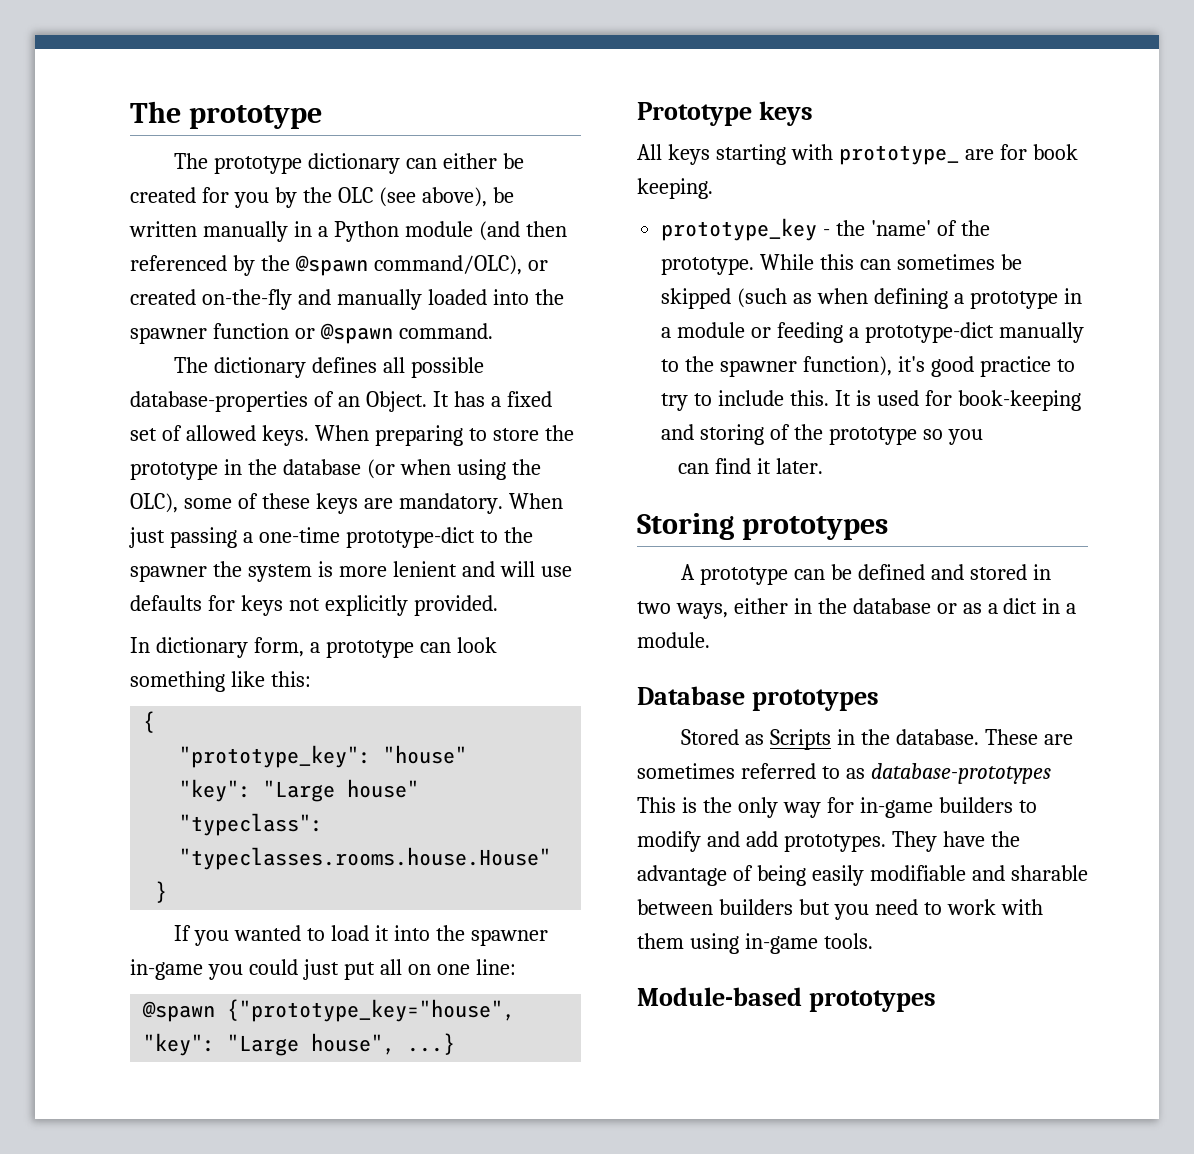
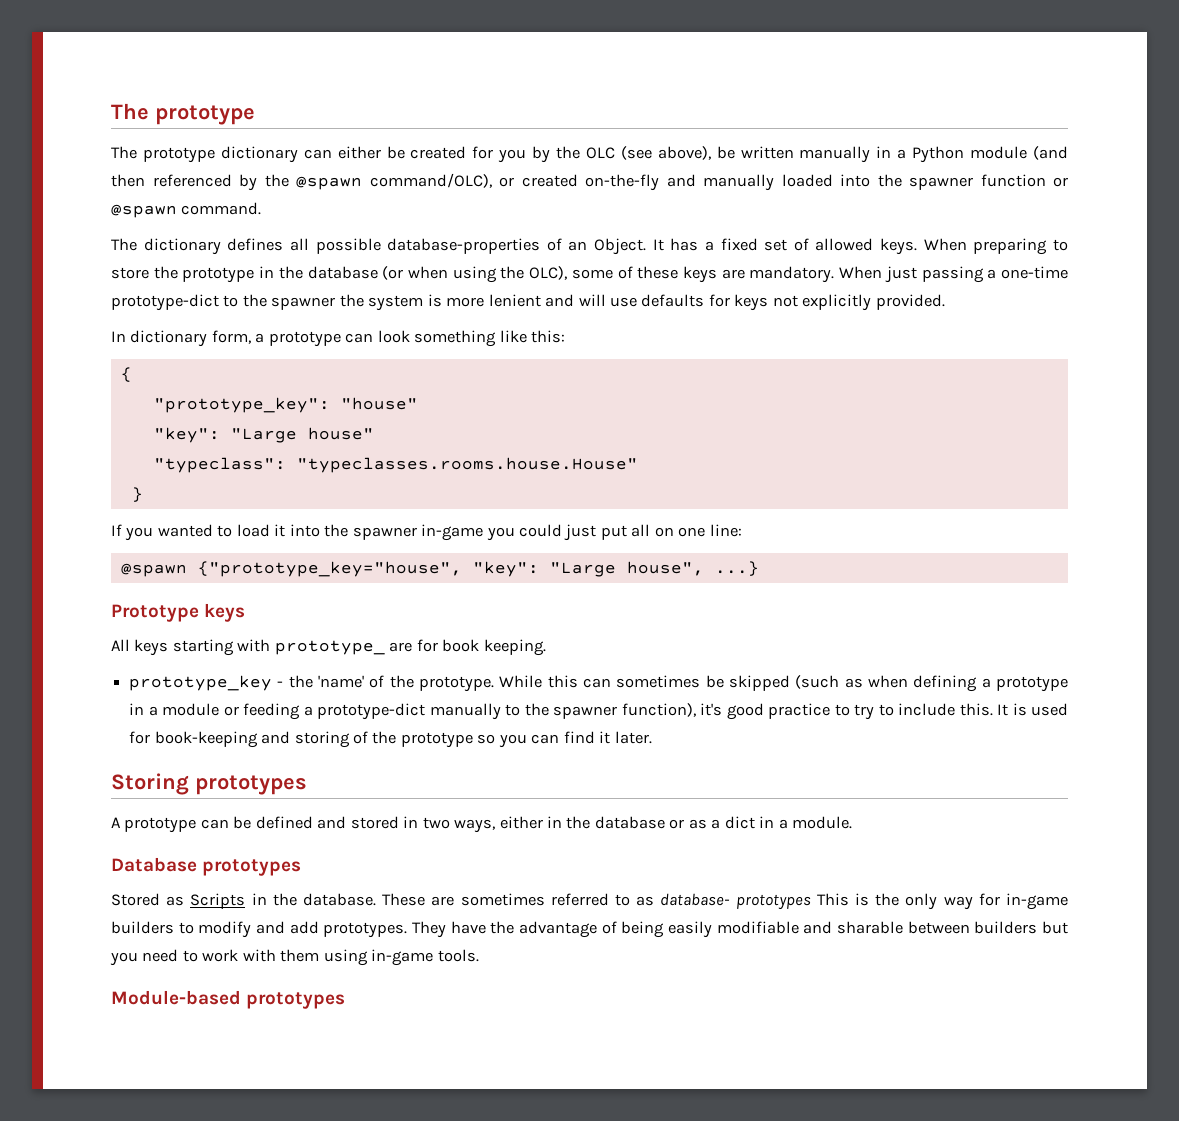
(983, 437) // -> (527, 741) none
[870,763,1051,784] database-prototypes -> [660,893,811,910] database- prototypes

